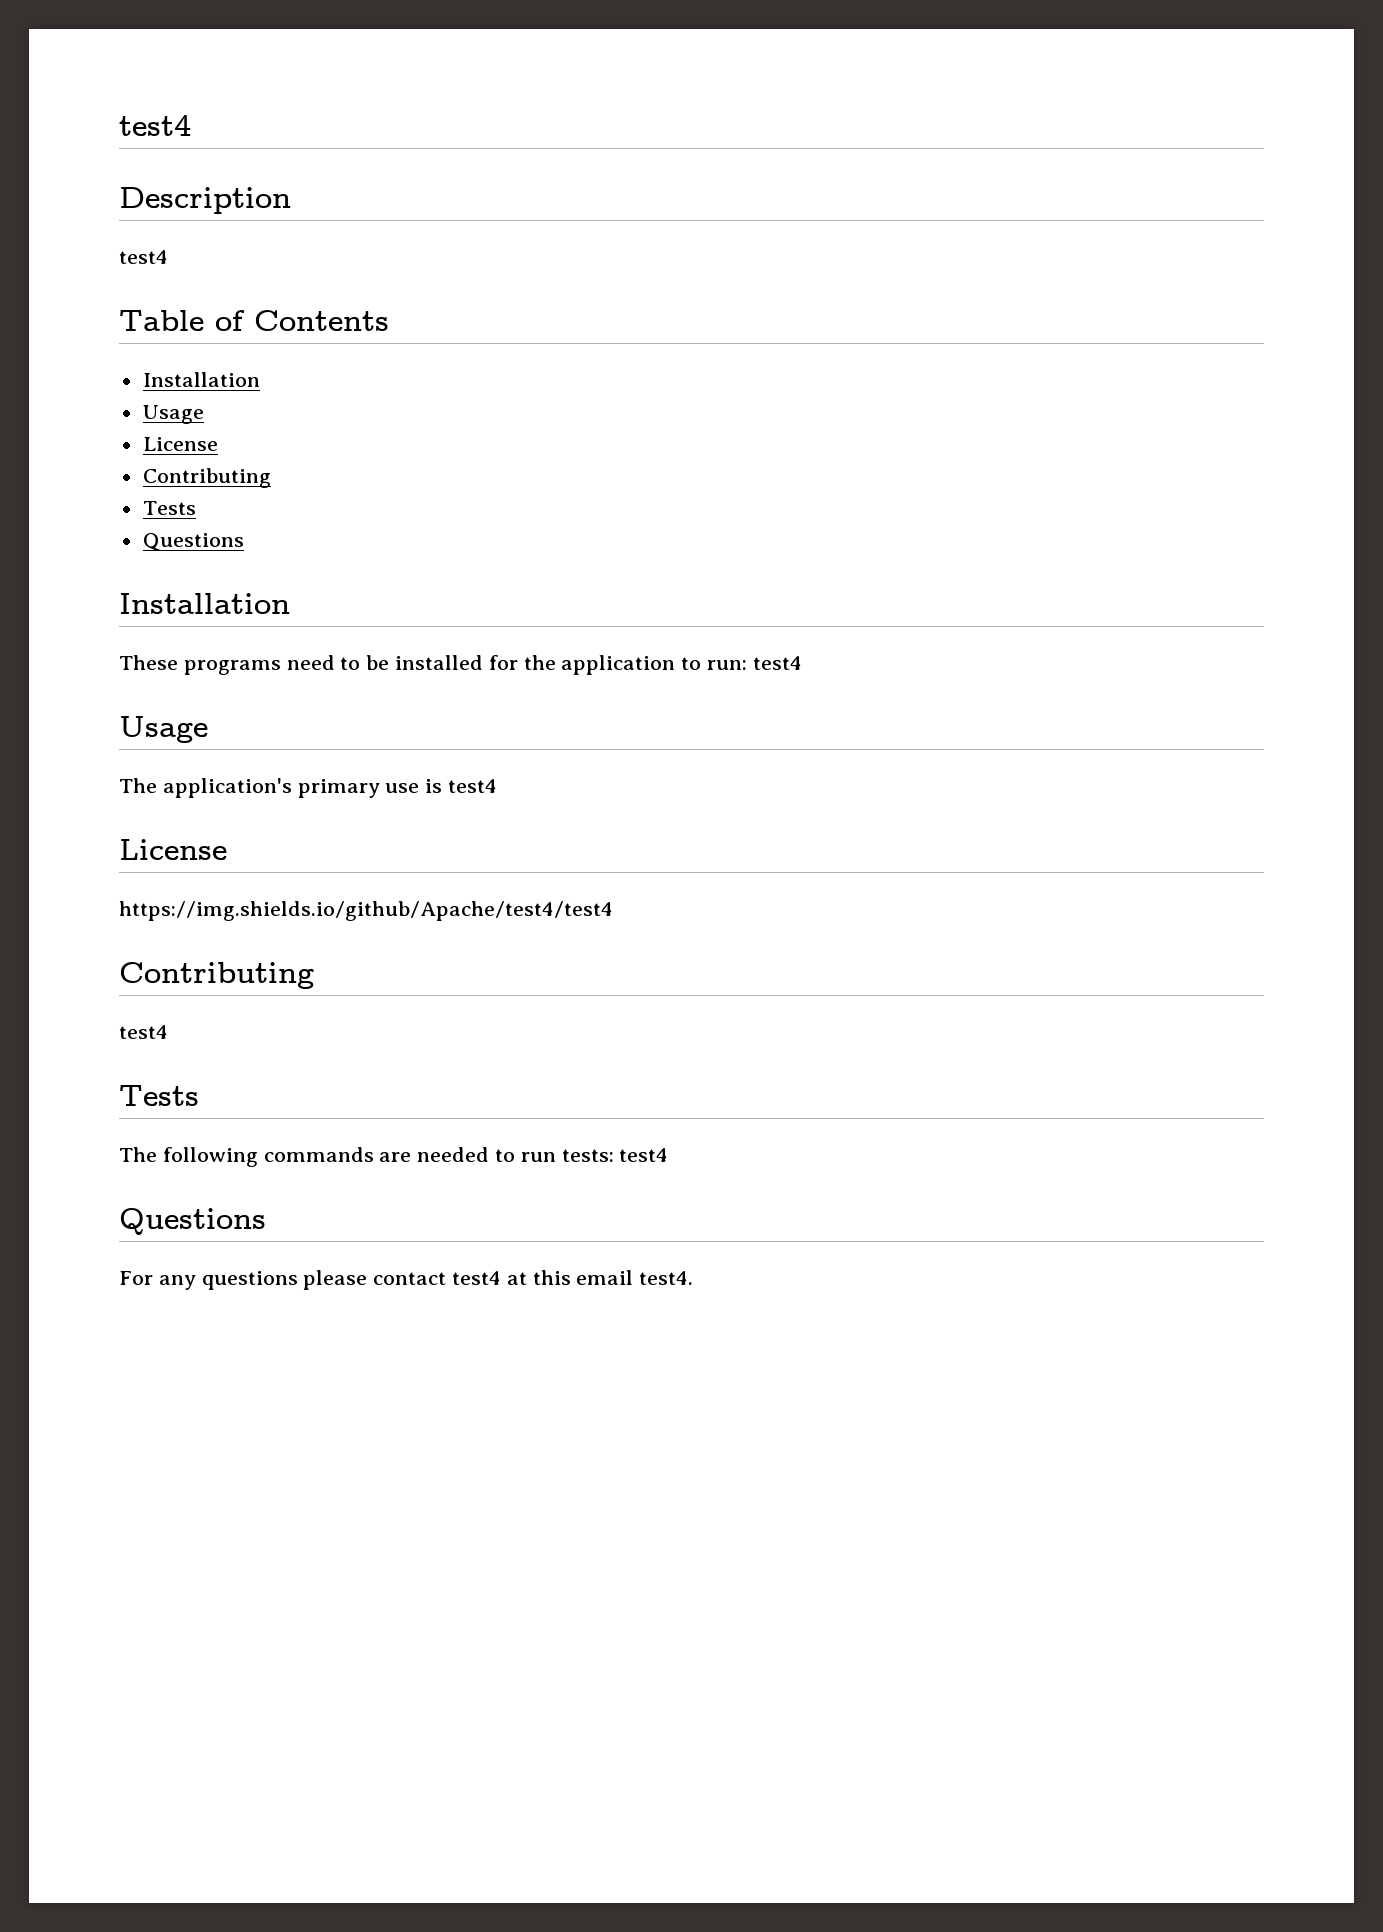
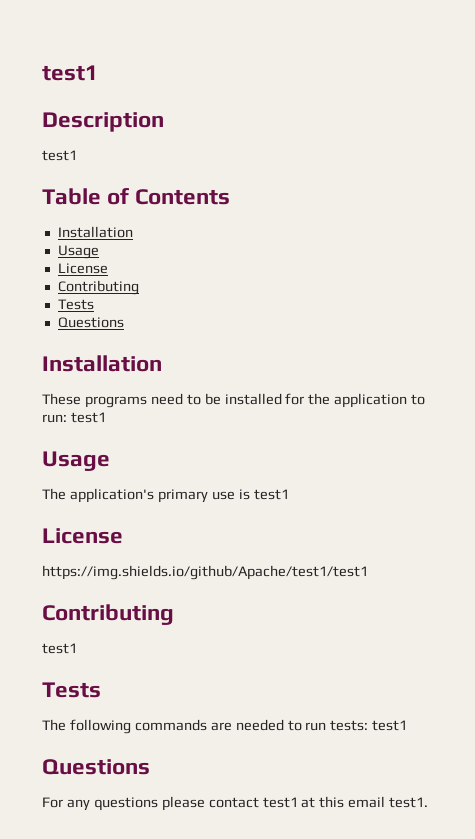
[119,115,191,136] test4 -> [42,65,98,81] test1
[119,250,168,264] test4 -> [42,150,77,161] test1
[752,656,802,670] test4 -> [70,412,106,423] test1
[448,779,498,793] [119,839,227,860] [119,901,613,921] [119,962,314,989] [119,1025,168,1039] test4 // License // https://img.shields.io/github/Apache/test4/test4 // Contributing // test4 -> [253,489,289,500] [42,528,123,544] [42,565,368,580] [42,604,174,625] [42,643,77,654] test1 // License // https://img.shields.io/github/Apache/test1/test1 // Contributing // test1
[619,1148,669,1162] test4 -> [372,720,408,731] test1
[452,1271,502,1285] test4 -> [262,797,298,808] test1
[639,1271,694,1285] test4. -> [389,797,429,808] test1.

